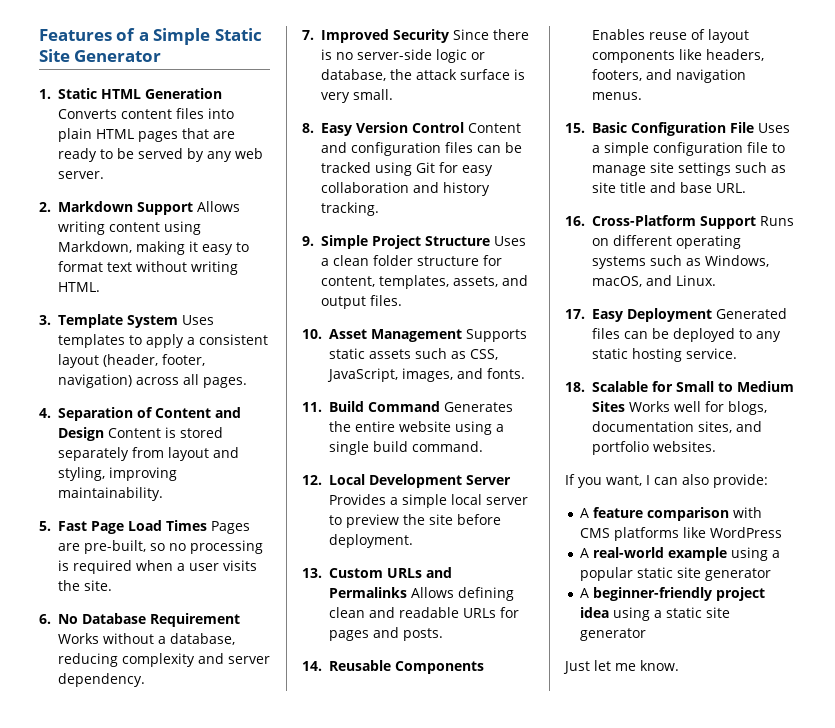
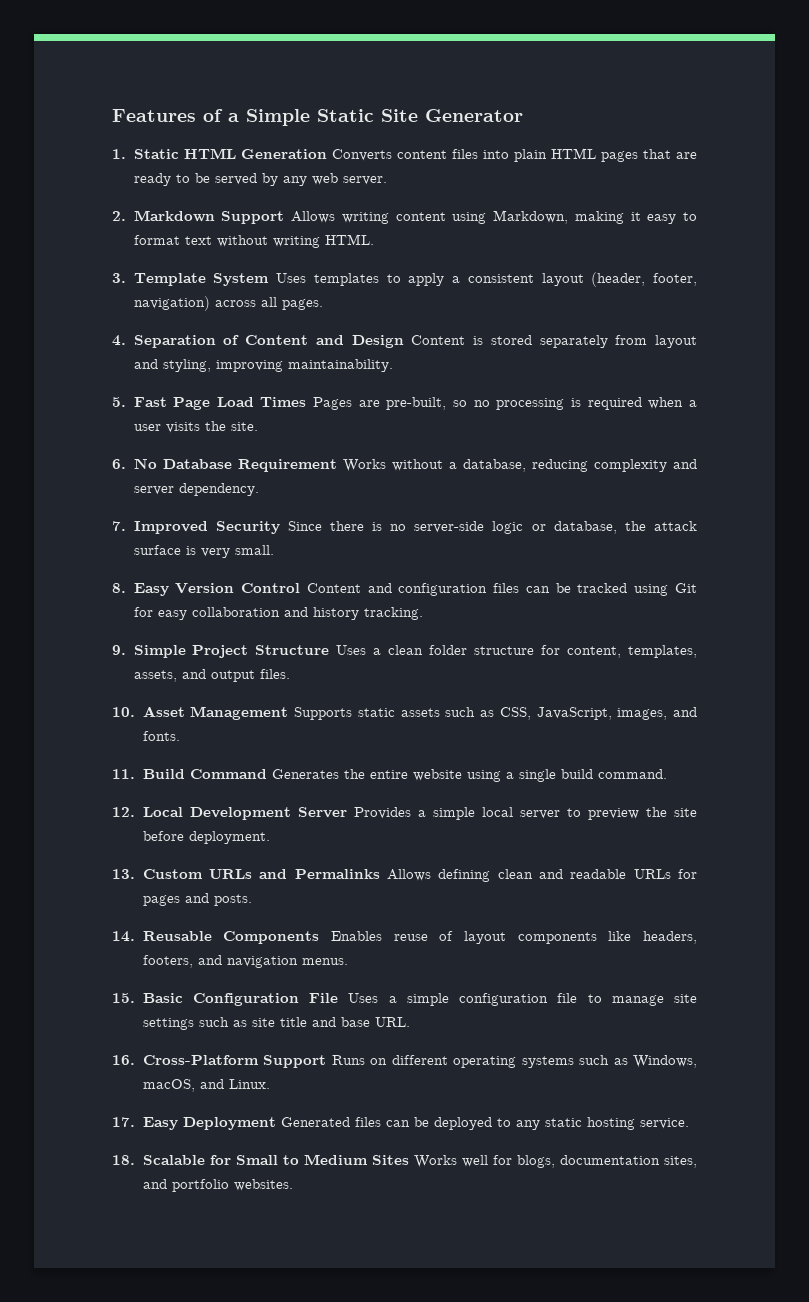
[565,474,768,488] [580,507,763,521] [580,527,783,541] [580,547,781,561] [580,567,772,581] [580,587,766,601] [580,607,731,621] [580,628,647,641] [563,660,679,674] // If you want, I can also provide: // A feature comparison with CMS platforms like WordPress // A real-world example using a popular static site generator // A beginner-friendly project idea using a static site generator // Just let me know. -> (293, 1185) none

